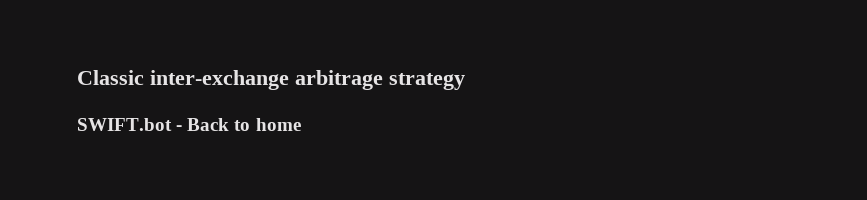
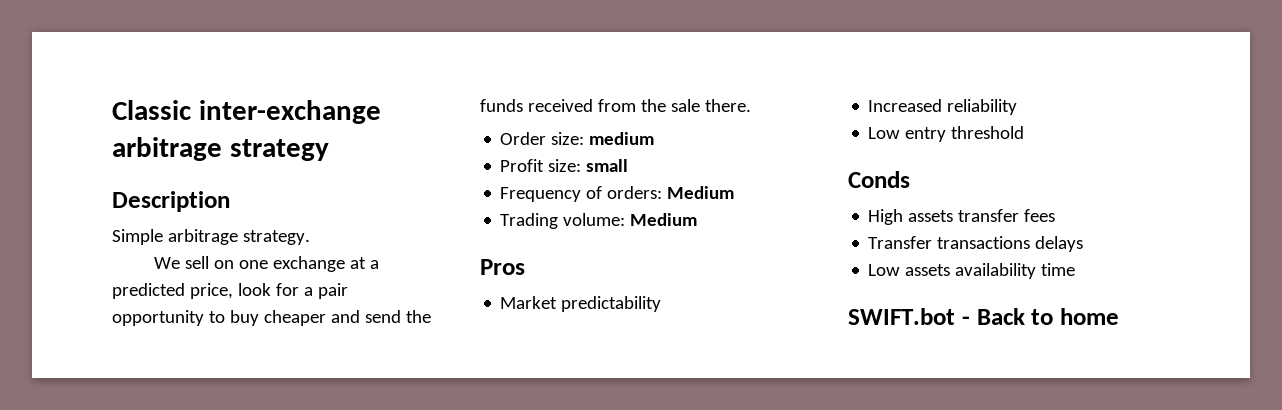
(465, 81) none -> [112,191,230,212] [112,229,310,245] [153,256,379,272] [112,283,348,299] [112,310,431,326] [480,99,751,112] [500,132,655,145] [500,159,629,172] [500,186,735,202] [500,213,698,229] [480,259,525,275] [500,296,662,312] [868,99,1018,115] [868,126,1025,142] [848,171,910,188] [868,209,1056,225] [868,236,1084,252] [868,263,1076,279] // Description // Simple arbitrage strategy. // We sell on one exchange at a predicted price, look for a pair opportunity to buy cheaper and send the funds received from the sale there. // Order size: medium // Profit size: small // Frequency of orders: Medium // Trading volume: Medium // Pros // Market predictability // Increased reliability // Low entry threshold // Conds // High assets transfer fees // Transfer transactions delays // Low assets availability time

